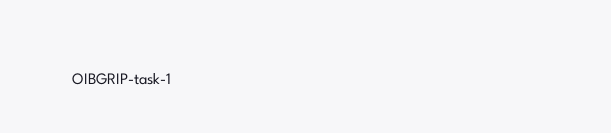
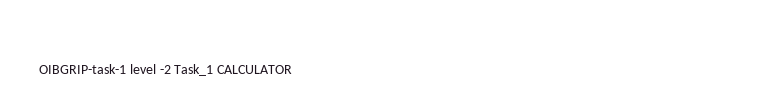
(171, 79) none -> [129,64,293,76] level -2 Task_1 CALCULATOR

